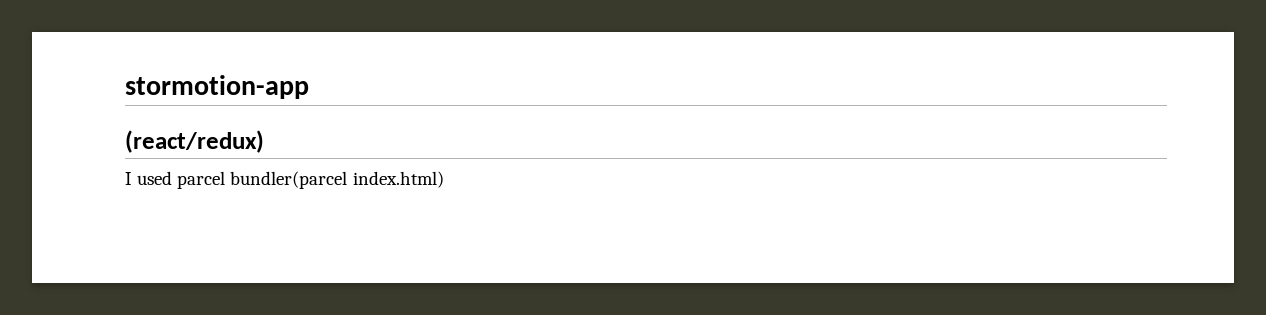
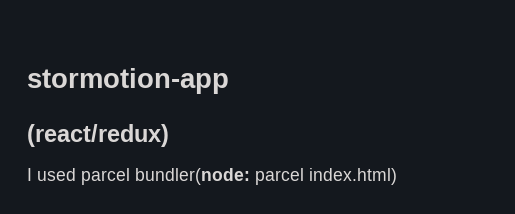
[230,171,348,189] bundler(parcel -> [135,168,304,185] bundler(node: parcel

